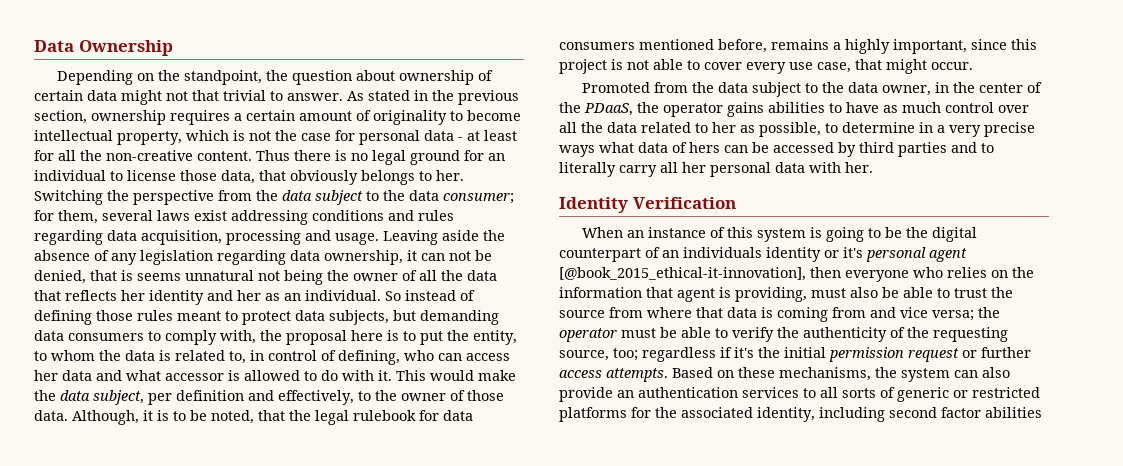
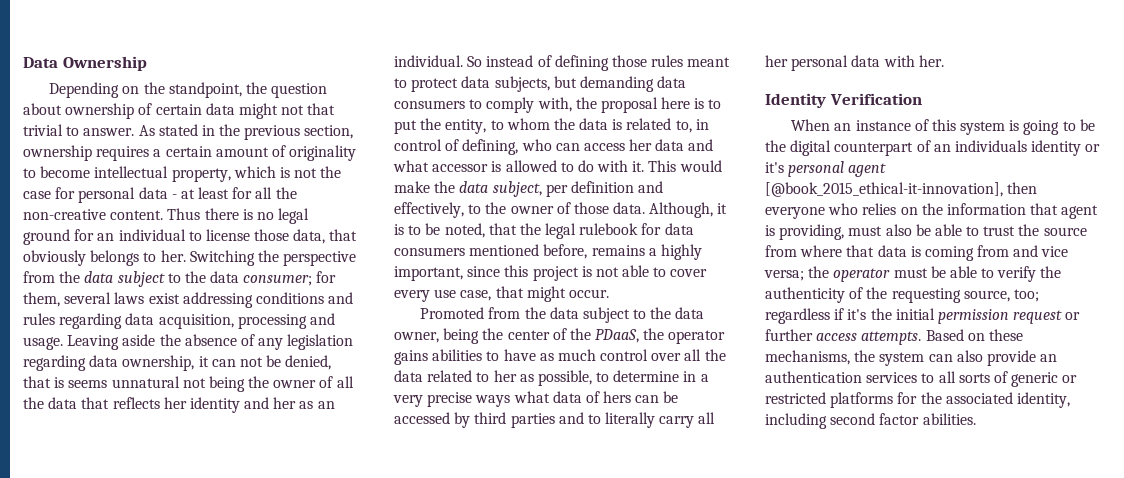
[934,82,949,93] in -> [443,328,480,344] being
[985,407,1042,418] abilities -> [922,413,976,425] abilities.

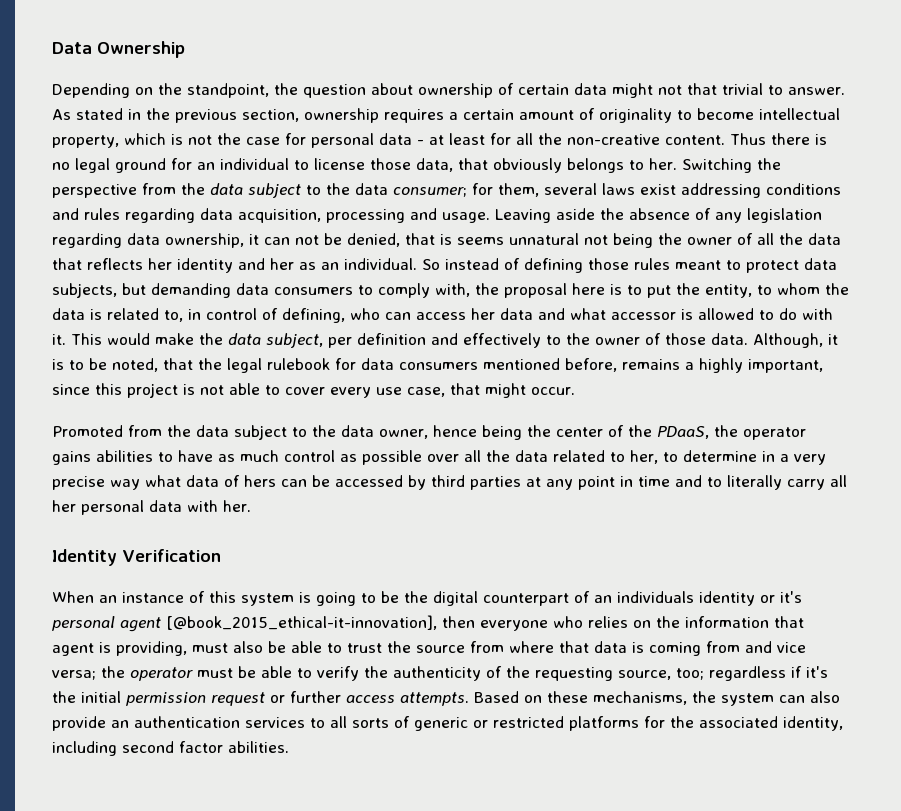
[394,202,464,218] effectively, -> [463,333,541,348] effectively
(439, 337) none -> [433,425,477,437] hence
(649, 355) none -> [340,450,422,465] as possible
[493,370,592,386] her as possible, -> [630,450,658,464] her,
[475,395,511,407] ways -> [110,479,140,490] way
(555, 420) none -> [526,476,670,490] at any point in time

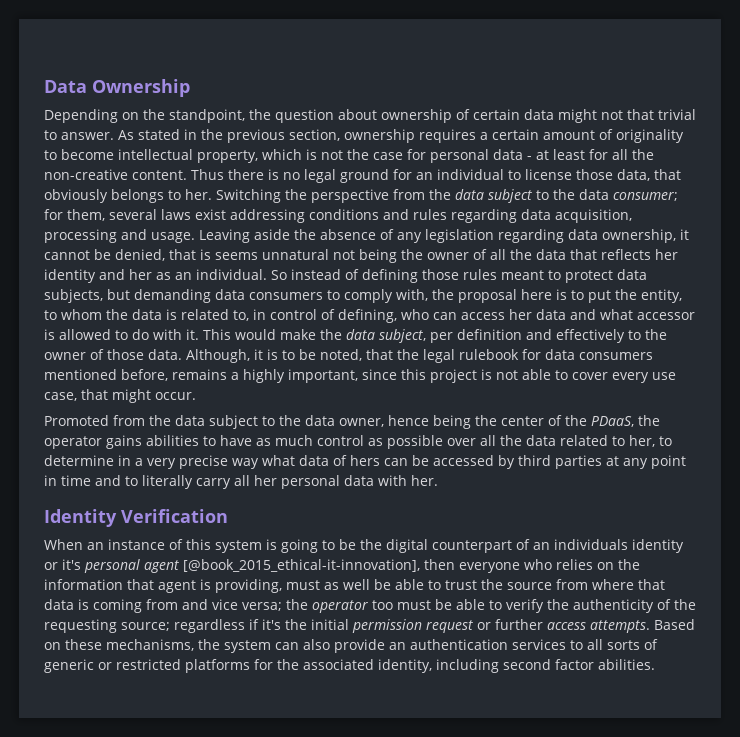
[264,235,319,245] can not -> [44,250,90,260] cannot
[233,641,263,653] also -> [324,579,370,590] as well
(193, 674) none -> [372,600,393,610] too
[618,668,704,680] source, too; -> [121,622,170,631] source;

